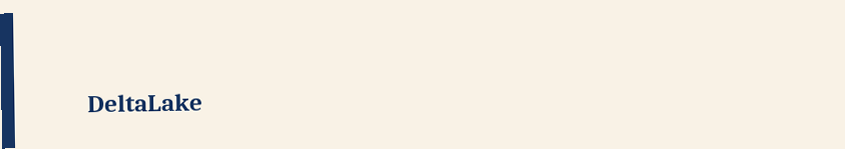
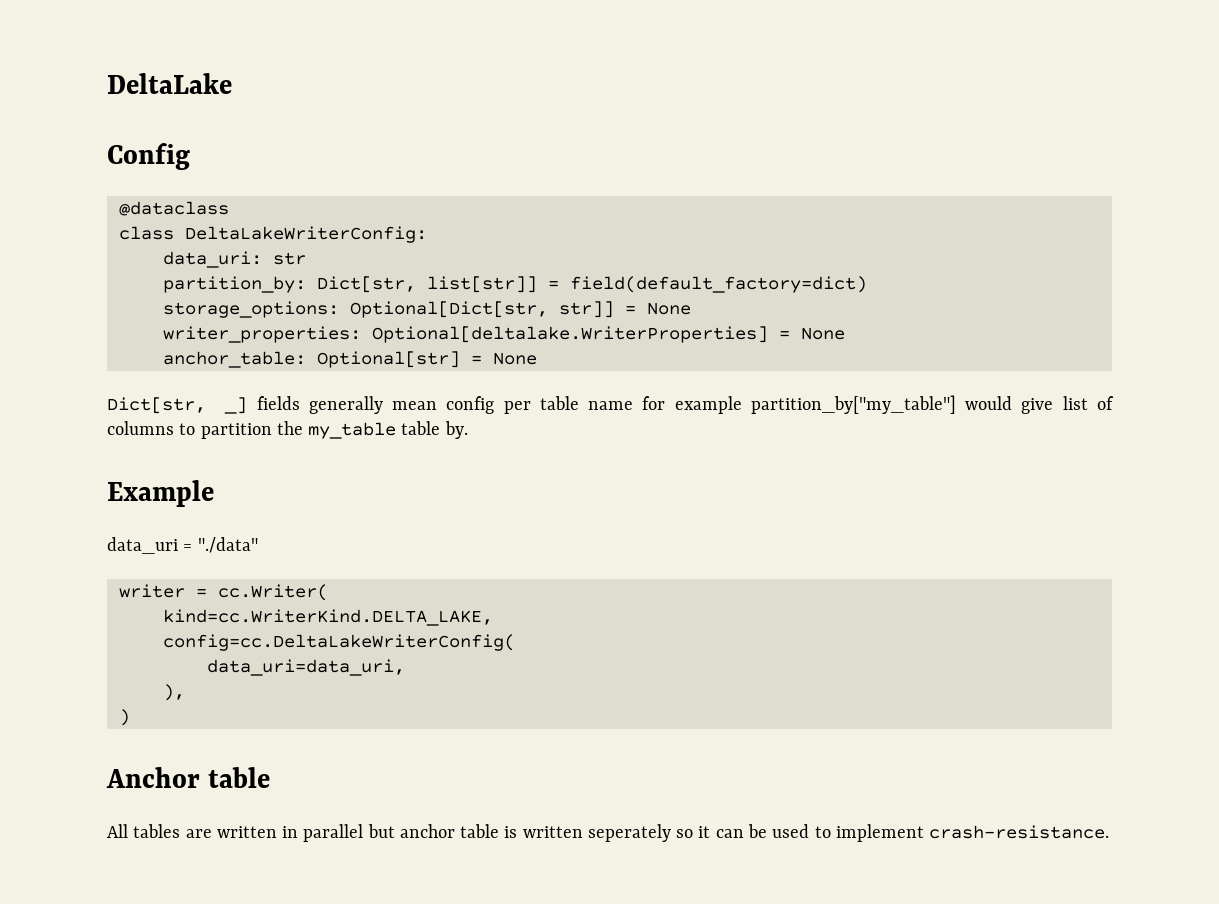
(203, 103) none -> [107,143,190,170] [118,201,229,216] [118,226,427,243] [162,251,306,268] [162,276,867,293] [162,301,691,318] [162,326,845,343] [162,351,537,368] [107,395,1114,414] [107,421,468,439] [107,480,214,507] [107,537,258,554] [118,584,328,601] [162,609,493,626] [162,634,515,651] [206,659,405,676] [162,684,185,701] [118,709,130,726] [106,767,271,788] [107,824,1110,842] // Config // @dataclass // class DeltaLakeWriterConfig: // data_uri: str // partition_by: Dict[str, list[str]] = field(default_factory=dict) // storage_options: Optional[Dict[str, str]] = None // writer_properties: Optional[deltalake.WriterProperties] = None // anchor_table: Optional[str] = None // Dict[str, _] fields generally mean config per table name for example partition_by["my_table"] would give list of columns to partition the my_table table by. // Example // data_uri = "./data" // writer = cc.Writer( // kind=cc.WriterKind.DELTA_LAKE, // config=cc.DeltaLakeWriterConfig( // data_uri=data_uri, // ), // ) // Anchor table // All tables are written in parallel but anchor table is written seperately so it can be used to implement crash-resistance.

